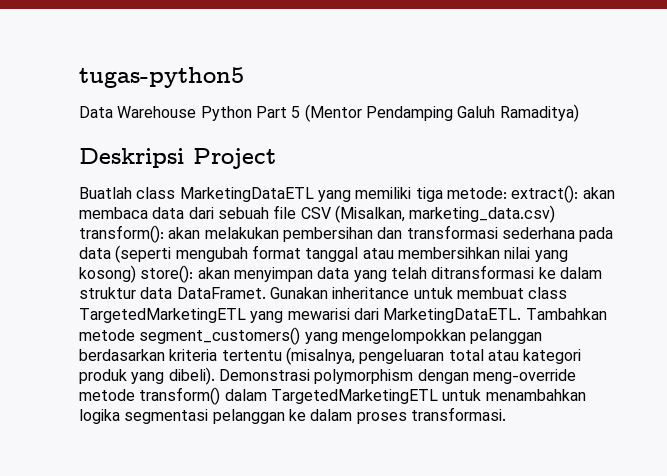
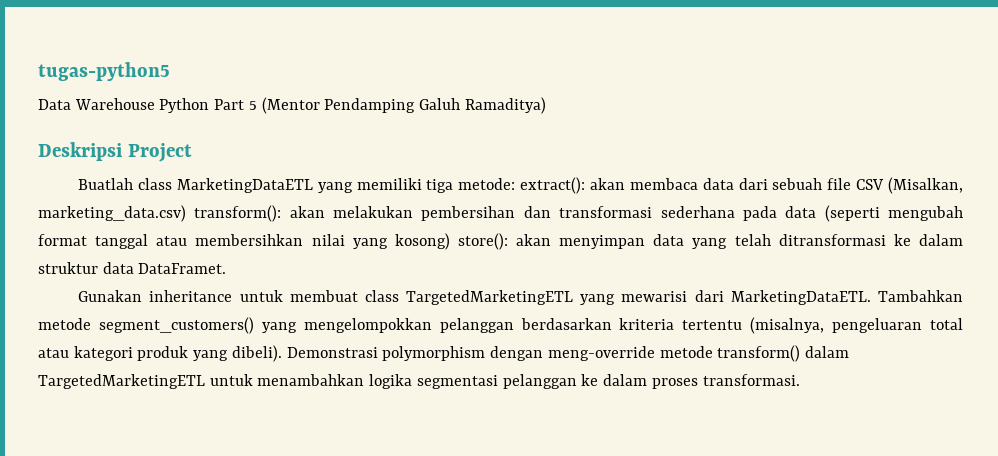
(266, 293) none -> (227, 268) //

